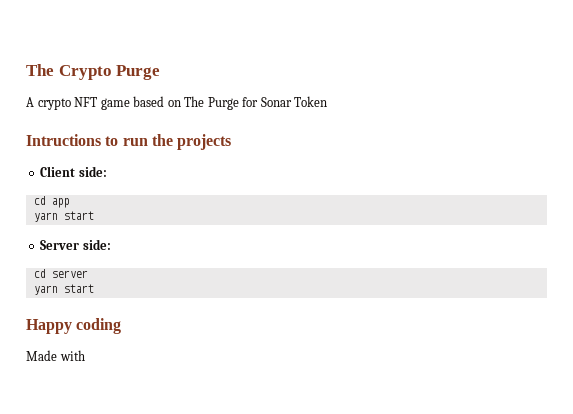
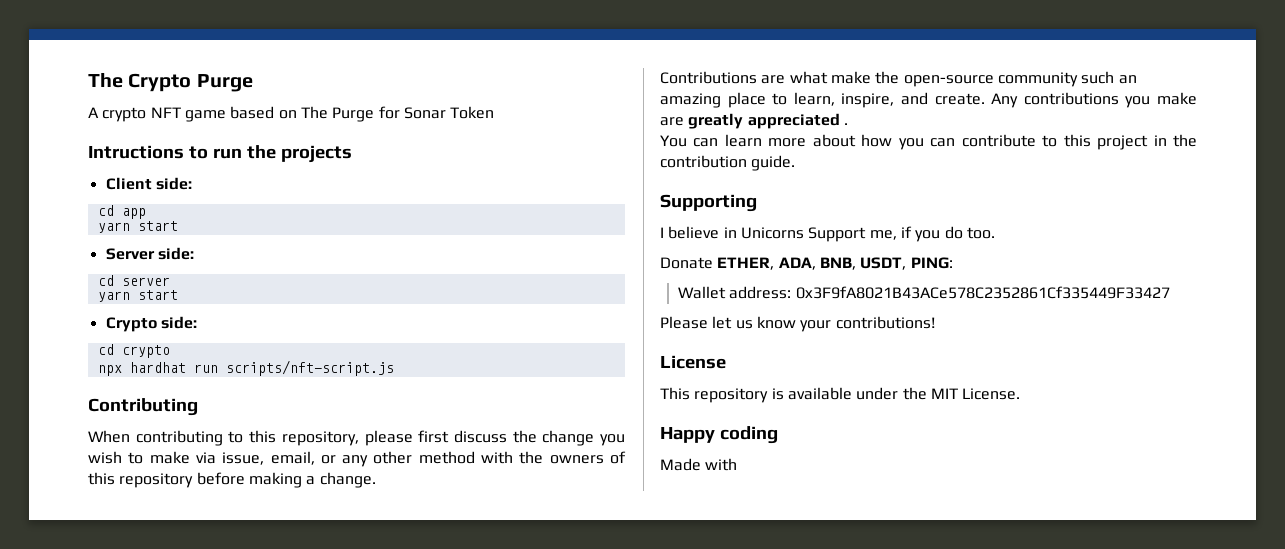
(94, 288) none -> [105,316,197,332] [97,344,170,358] [97,360,394,376] [88,398,198,416] [88,430,625,446] [88,451,627,467] [88,472,376,488] [660,71,1137,87] [660,92,1197,108] [660,113,848,129] [660,134,1197,150] [660,155,796,171] [660,194,757,212] [660,226,995,242] [660,257,953,270] [678,286,1170,299] [660,316,935,332] [660,355,726,369] [660,387,1021,403] // Crypto side: // cd crypto // npx hardhat run scripts/nft-script.js // Contributing // When contributing to this repository, please first discuss the change you wish to make via issue, email, or any other method with the owners of this repository before making a change. // Contributions are what make the open-source community such an amazing place to learn, inspire, and create. Any contributions you make are greatly appreciated . // You can learn more about how you can contribute to this project in the contribution guide. // Supporting // I believe in Unicorns Support me, if you do too. // Donate ETHER, ADA, BNB, USDT, PING: // Wallet address: 0x3F9fA8021B43ACe578C2352861Cf335449F33427 // Please let us know your contributions! // License // This repository is available under the MIT License.

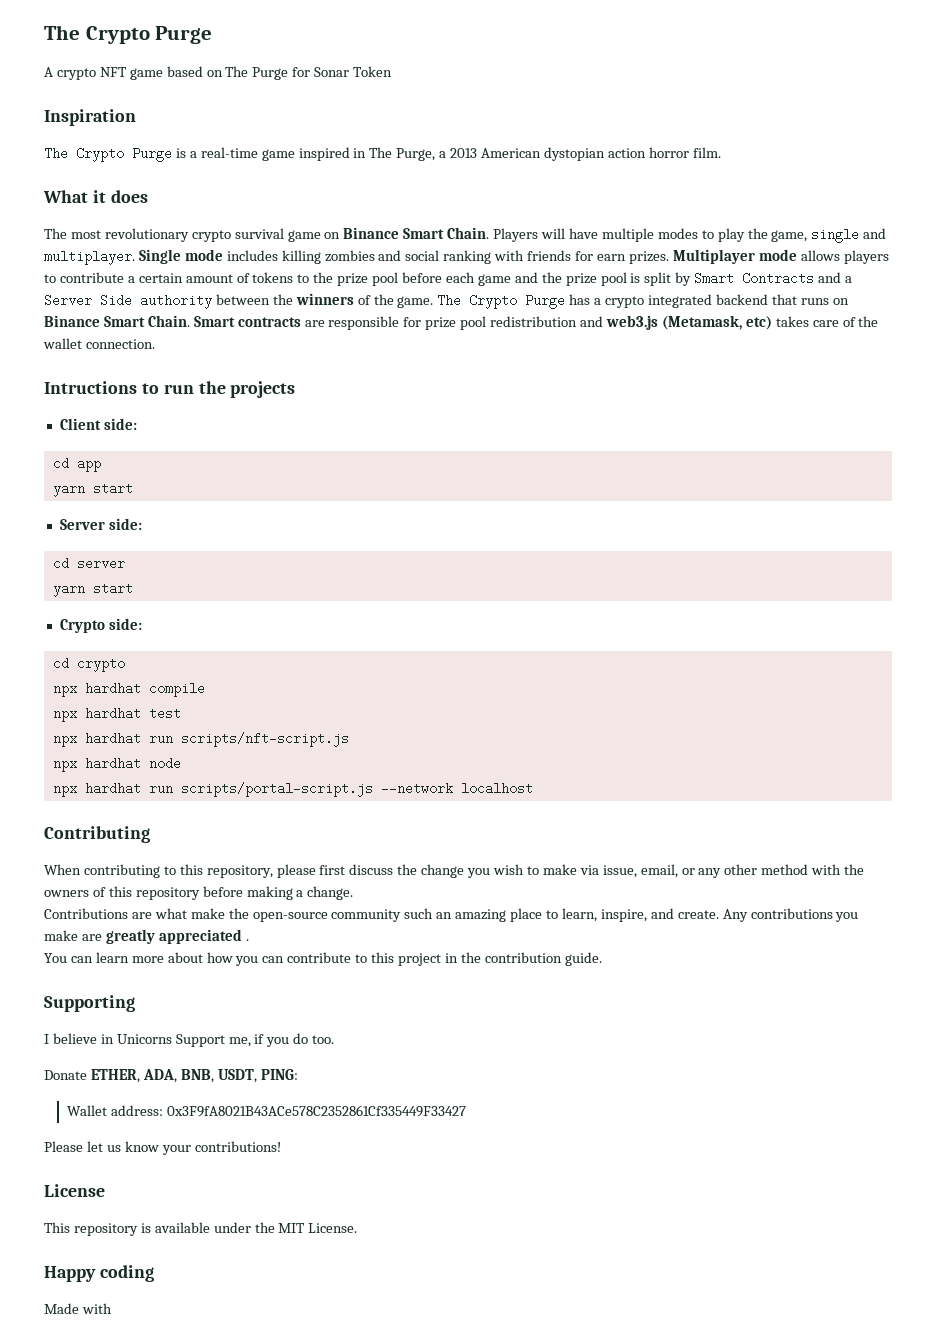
(495, 112) none -> [44,109,136,126] [44,147,721,162] [43,190,148,203] [44,227,887,243] [44,249,889,265] [44,272,853,286] [44,293,849,309] [44,315,879,330] [43,338,155,349] // Inspiration // The Crypto Purge is a real-time game inspired in The Purge, a 2013 American dystopian action horror film. // What it does // The most revolutionary crypto survival game on Binance Smart Chain. Players will have multiple modes to play the game, single and multiplayer. Single mode includes killing zombies and social ranking with friends for earn prizes. Multiplayer mode allows players to contribute a certain amount of tokens to the prize pool before each game and the prize pool is split by Smart Contracts and a Server Side authority between the winners of the game. The Crypto Purge has a crypto integrated backend that runs on Binance Smart Chain. Smart contracts are responsible for prize pool redistribution and web3.js (Metamask, etc) takes care of the wallet connection.
[193,360,394,376] run scripts/nft-script.js -> [148,682,205,697] [52,707,181,722] [52,732,349,747] [52,757,181,772] [52,782,533,797] compile // npx hardhat test // npx hardhat run scripts/nft-script.js // npx hardhat node // npx hardhat run scripts/portal-script.js --network localhost

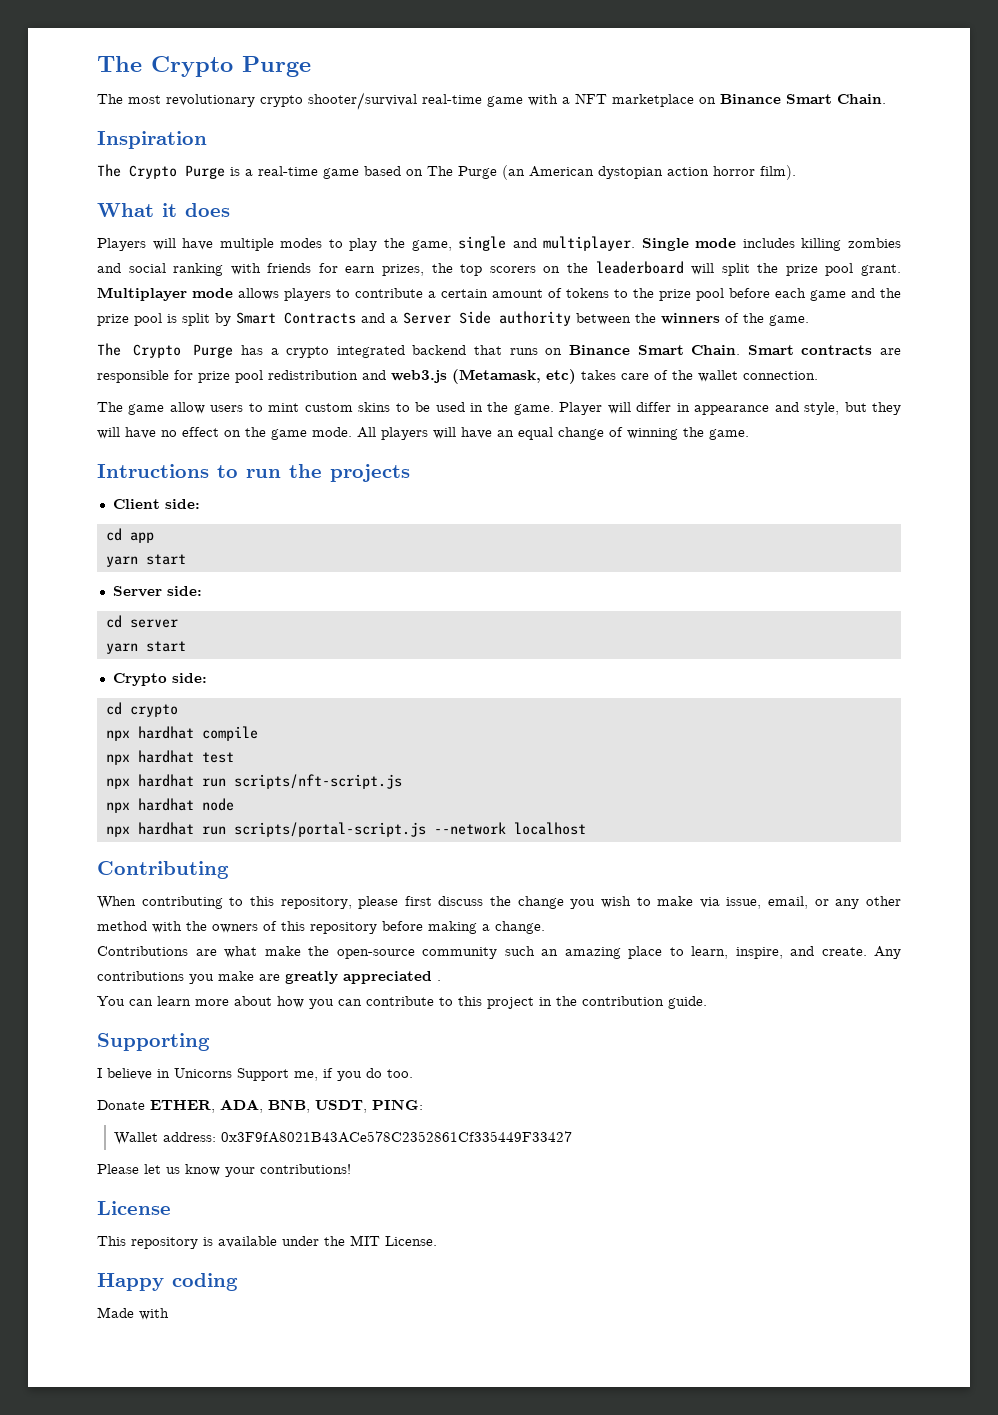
[44,66,393,80] A crypto NFT game based on The Purge for Sonar Token -> [97,92,886,110] The most revolutionary crypto shooter/survival real-time game with a NFT marketplace on Binance Smart Chain.
[298,147,478,161] inspired in The Purge, a 2013 -> [364,165,525,180] based on The Purge (an
[692,147,721,158] film. -> [760,165,796,180] film).
[44,227,490,242] The most revolutionary crypto survival game on Binance Smart Chain. -> (230, 210) none
[628,251,669,264] prizes. -> [382,261,901,276] prizes, the top scorers on the leaderboard will split the prize pool grant.
(434, 302) none -> (809, 320) //
(155, 344) none -> [97,402,902,415] [97,427,749,440] // The game allow users to mint custom skins to be used in the game. Player will differ in appearance and style, but they will have no effect on the game mode. All players will have an equal change of winning the game.

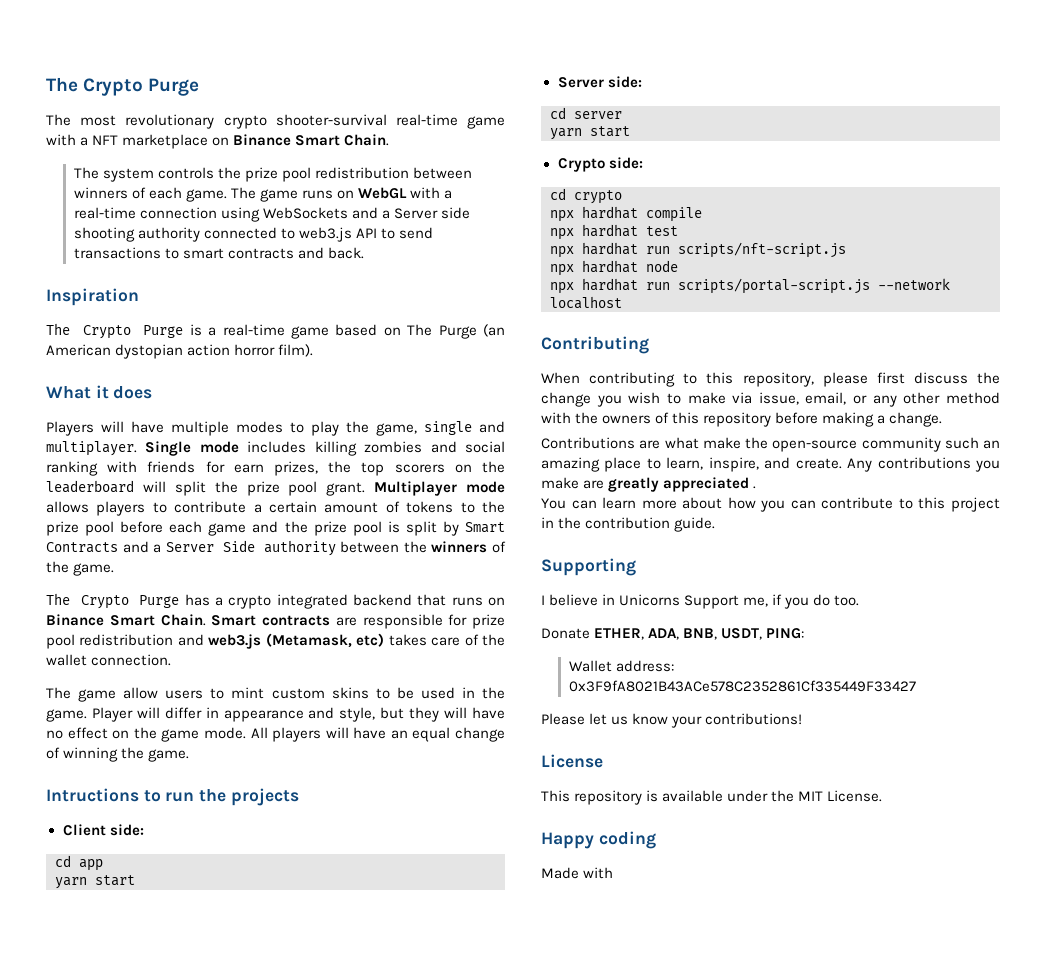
[308,92,417,110] shooter/survival -> [275,114,387,126] shooter-survival
(886, 99) none -> [73,167,473,182] [73,187,453,202] [73,207,471,222] [73,227,434,242] [73,247,365,259] // The system controls the prize pool redistribution between winners of each game. The game runs on WebGL with a real-time connection using WebSockets and a Server side shooting authority connected to web3.js API to send transactions to smart contracts and back.

